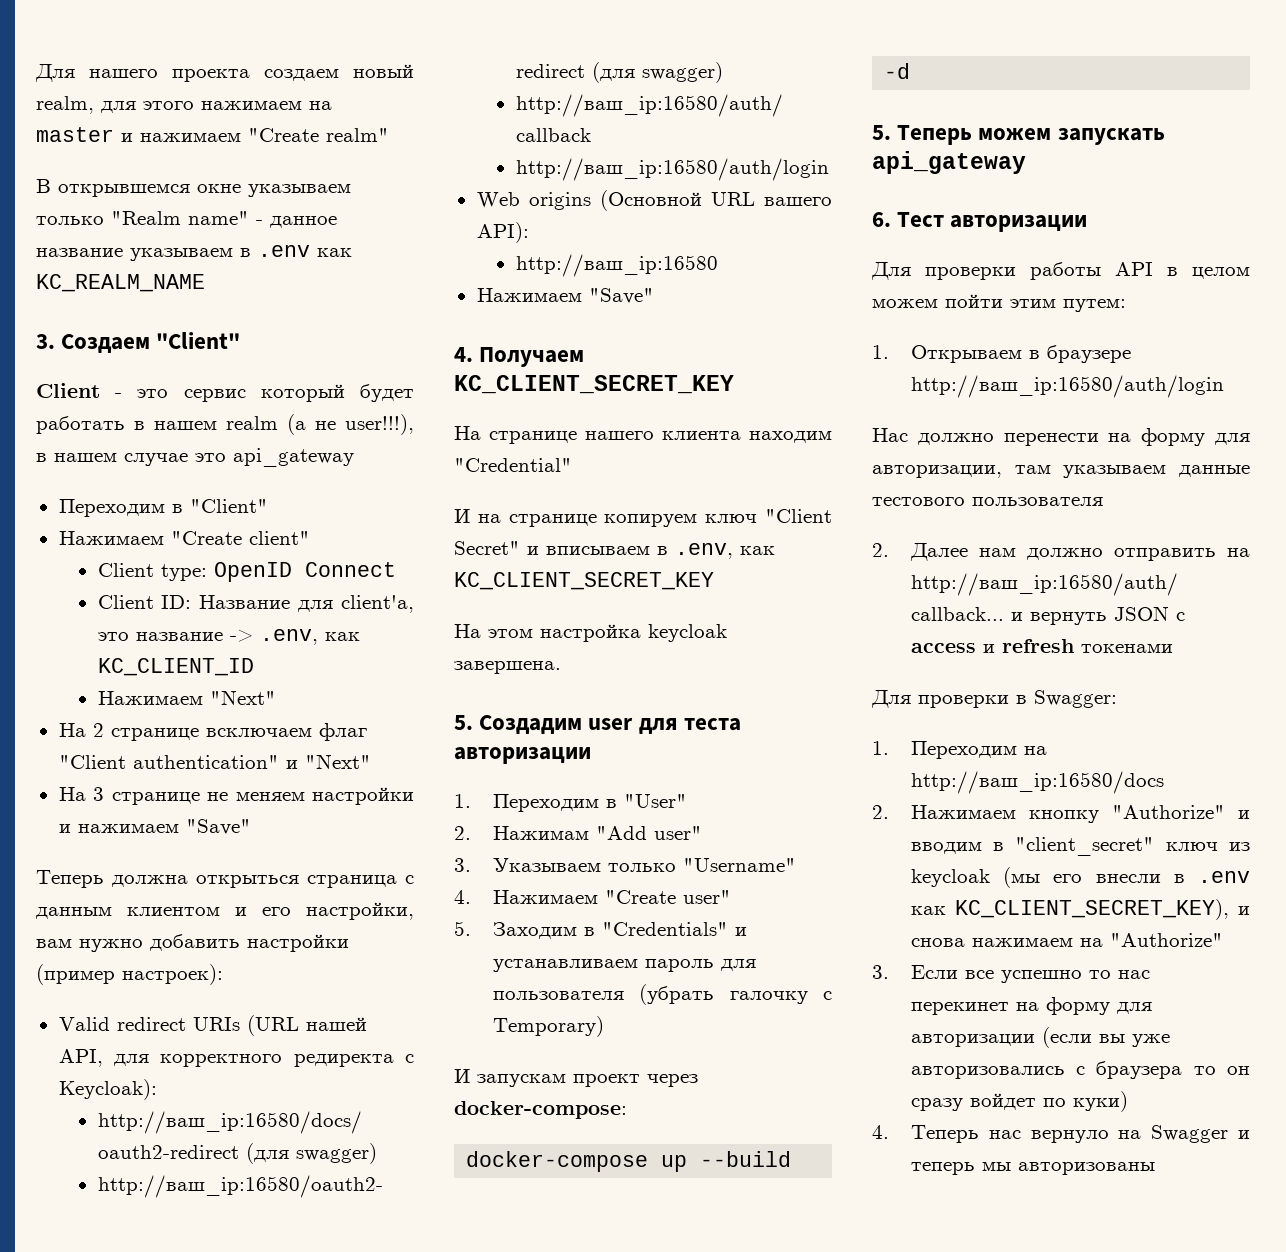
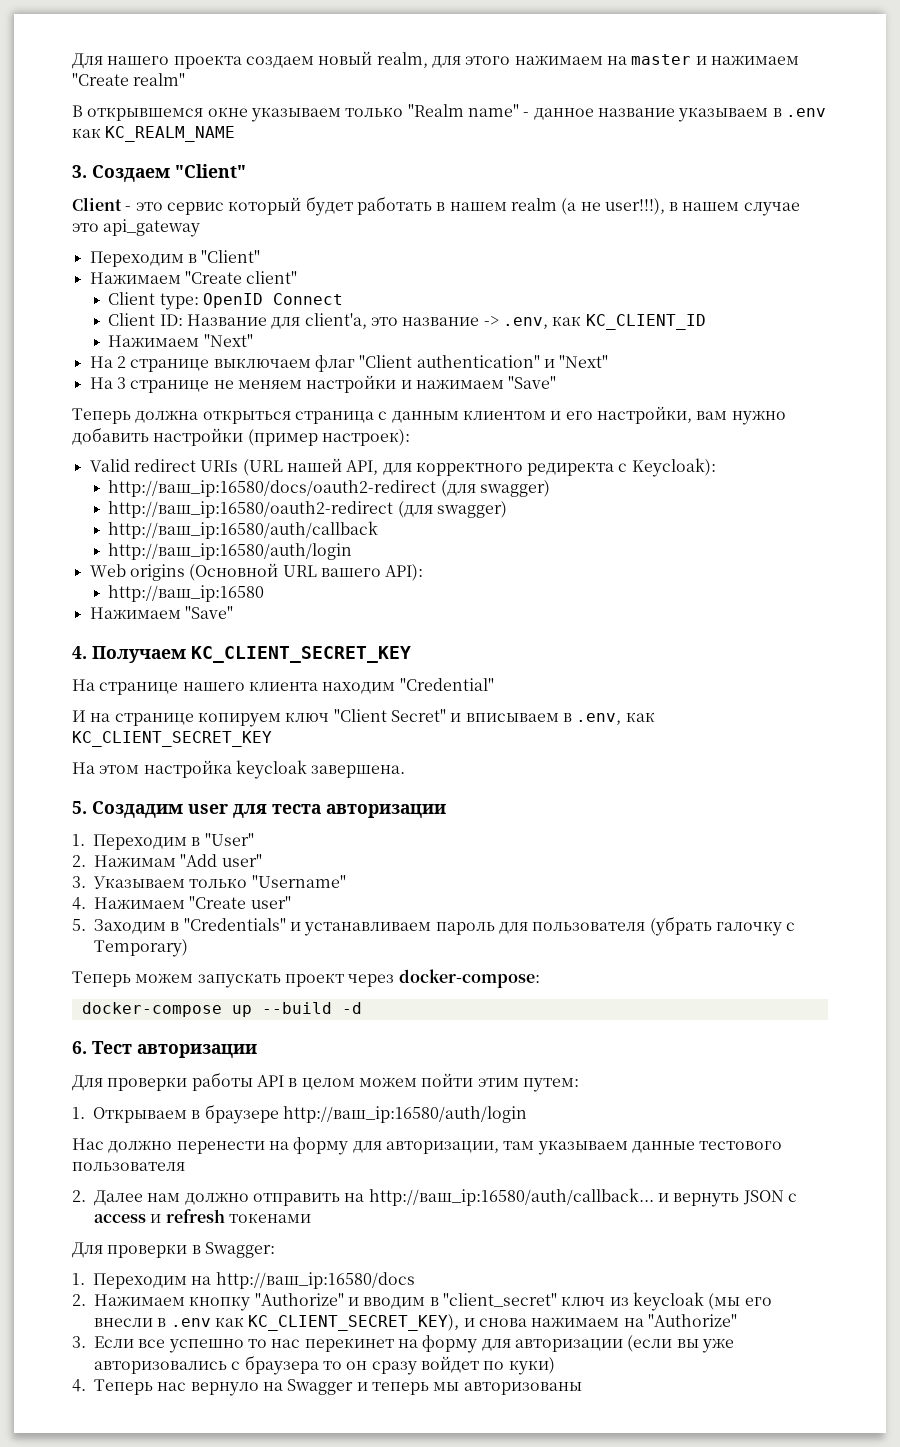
[205,728,312,737] всключаем -> [213,358,311,368] выключаем
[454,1069,566,1087] И запускам -> [72,971,281,988] Теперь можем запускать
[872,125,1165,145] [872,151,1026,174] // 5. Теперь можем запускать api_gateway -> (362, 1008) none

